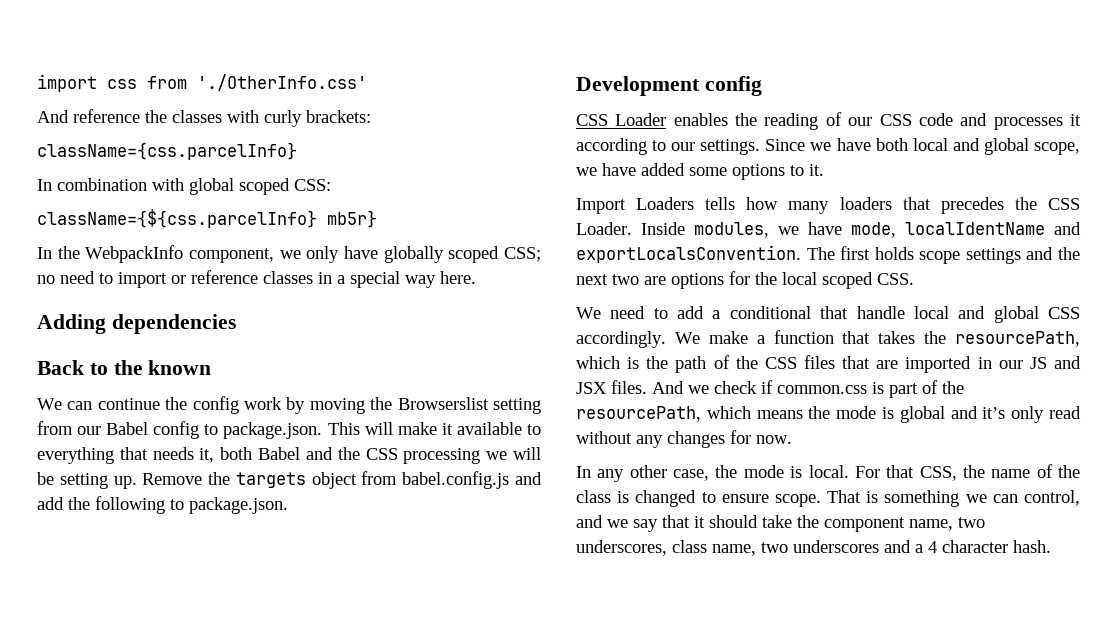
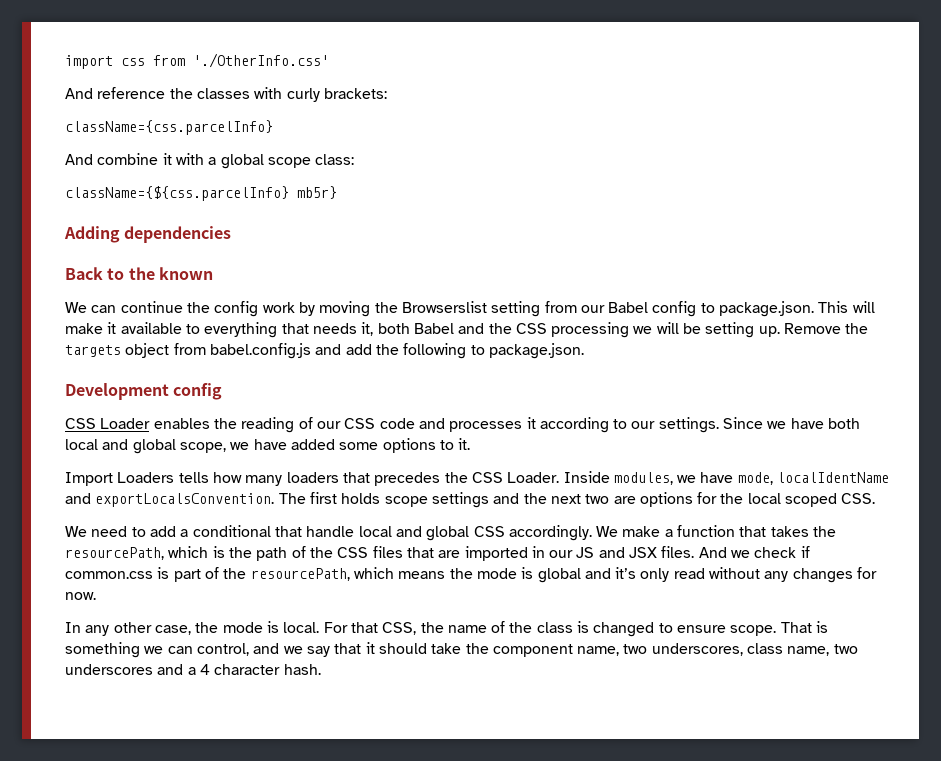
[37,178,331,195] [37,209,377,228] [37,245,541,263] [37,270,476,288] In combination with global scoped CSS: // className={${css.parcelInfo} mb5r} // In the WebpackInfo component, we only have globally scoped CSS; no need to import or reference classes in a special way here. -> [65,153,355,169] [65,186,337,201] And combine it with a global scope class: // className={${css.parcelInfo} mb5r}

